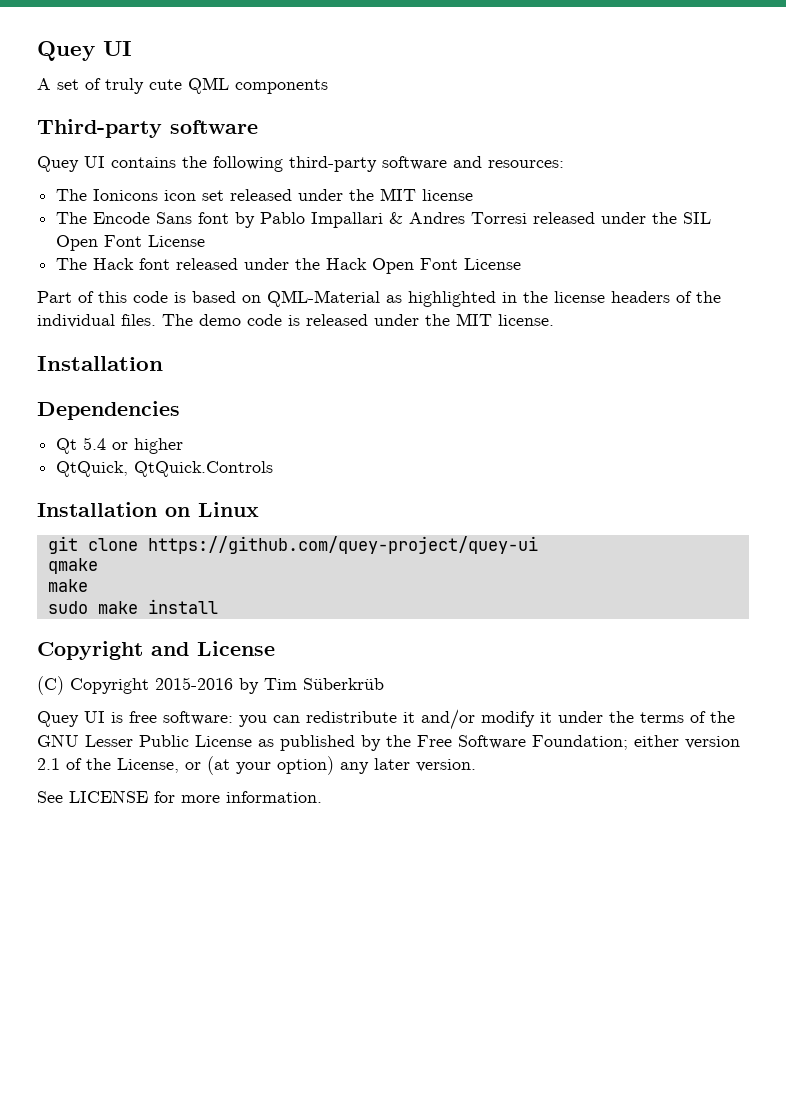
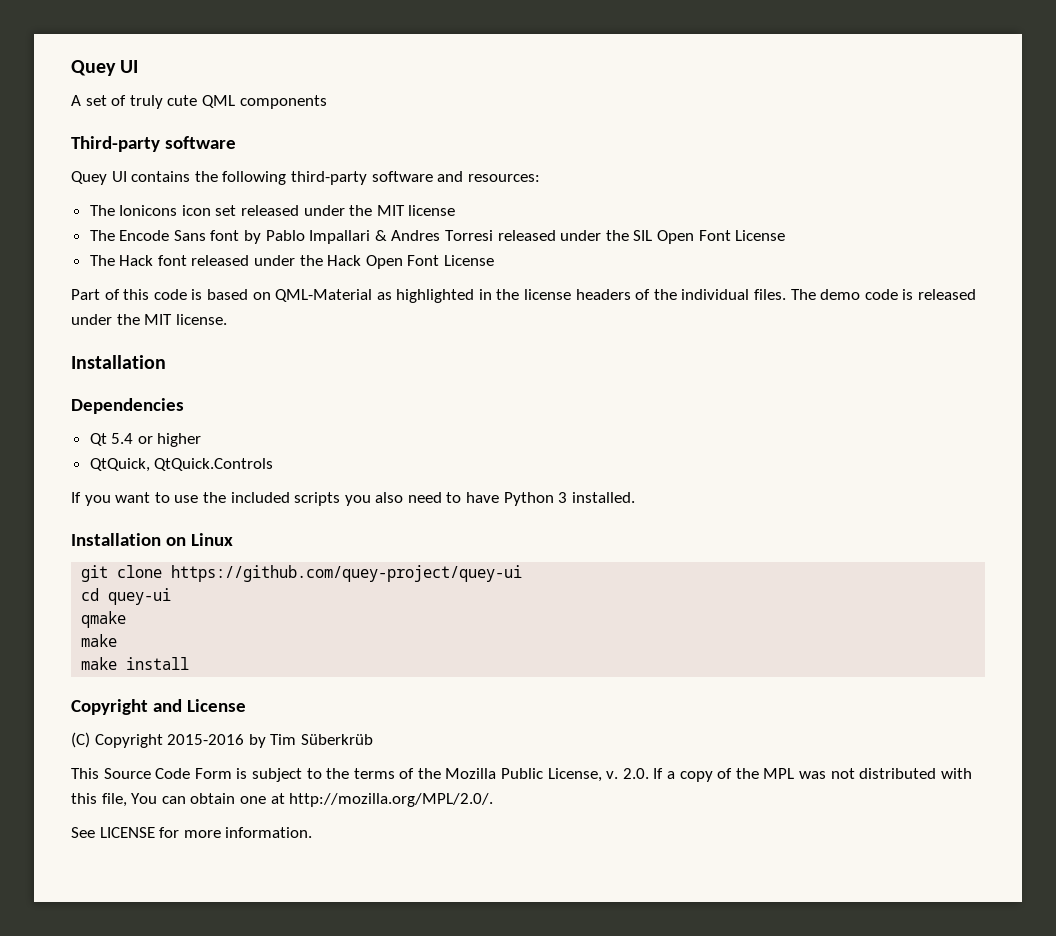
(274, 469) none -> [71,492,635,506] // If you want to use the included scripts you also need to have Python 3 installed.
(538, 545) none -> [81,588,172,605] // cd quey-ui
[47,601,88,614] sudo -> (118, 640) none
[37,709,735,730] [37,734,740,751] [37,756,476,775] Quey UI is free software: you can redistribute it and/or modify it under the terms of the GNU Lesser Public License as published by the Free Software Foundation; either version 2.1 of the License, or (at your option) any later version. -> [71,768,972,782] [71,793,494,807] This Source Code Form is subject to the terms of the Mozilla Public License, v. 2.0. If a copy of the MPL was not distributed with this file, You can obtain one at http://mozilla.org/MPL/2.0/.

